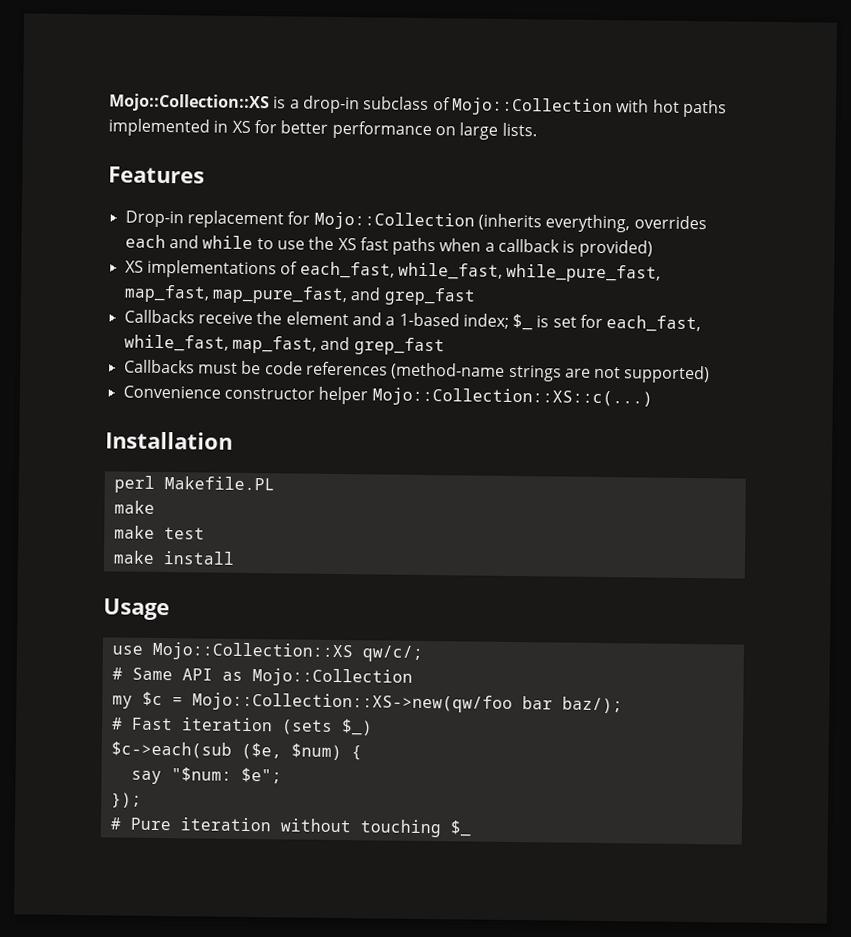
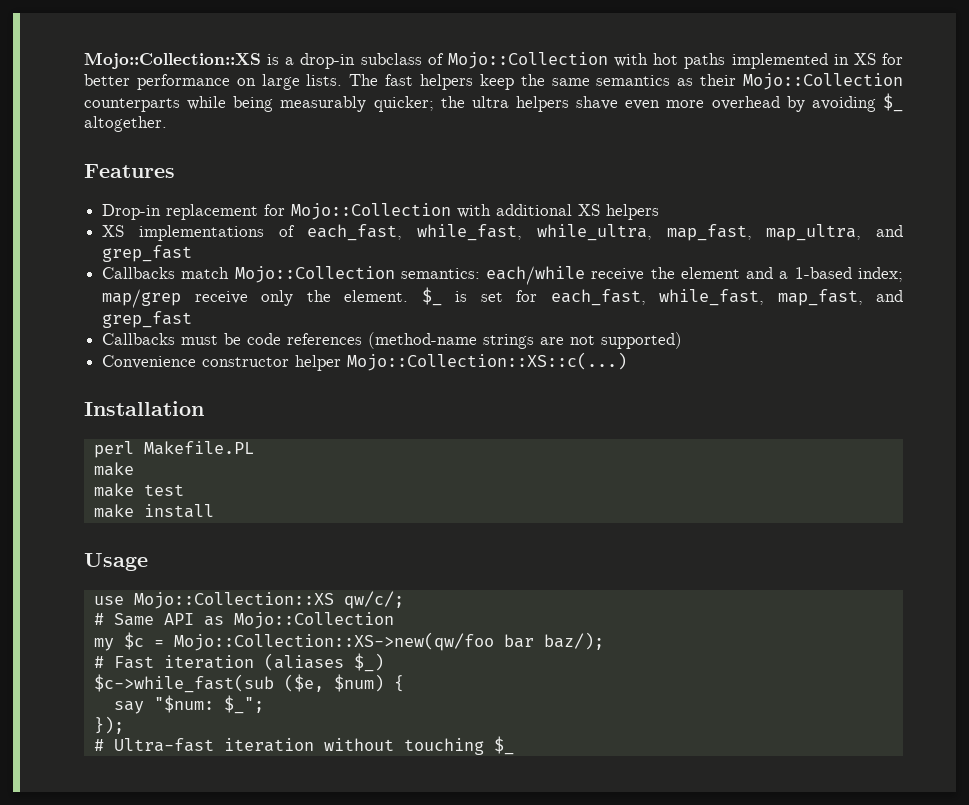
(537, 129) none -> [349,73,903,90] [84,93,903,112] [84,116,167,132] The fast helpers keep the same semantics as their Mojo::Collection counterparts while being measurably quicker; the ultra helpers shave even more overhead by avoiding $_ altogether.
[477,213,707,233] [124,234,653,258] (inherits everything, overrides each and while to use the XS fast paths when a callback is provided) -> [457,204,660,220] with additional XS helpers
[506,263,662,283] [123,284,476,306] [123,309,195,324] while_pure_fast, map_fast, map_pure_fast, and grep_fast // Callbacks -> [536,224,904,241] [102,245,193,262] [102,266,586,285] while_ultra, map_fast, map_ultra, and grep_fast // Callbacks match Mojo::Collection semantics: each/while
(509, 321) none -> [102,289,409,308] map/grep receive only the element.
[280,719,333,735] (sets -> [263,653,344,671] (aliases
[110,741,232,759] $c->each(sub -> [93,674,274,693] $c->while_fast(sub
[240,767,282,784] $e"; -> [223,695,264,714] $_";
[129,817,172,831] Pure -> [113,738,214,752] Ultra-fast

